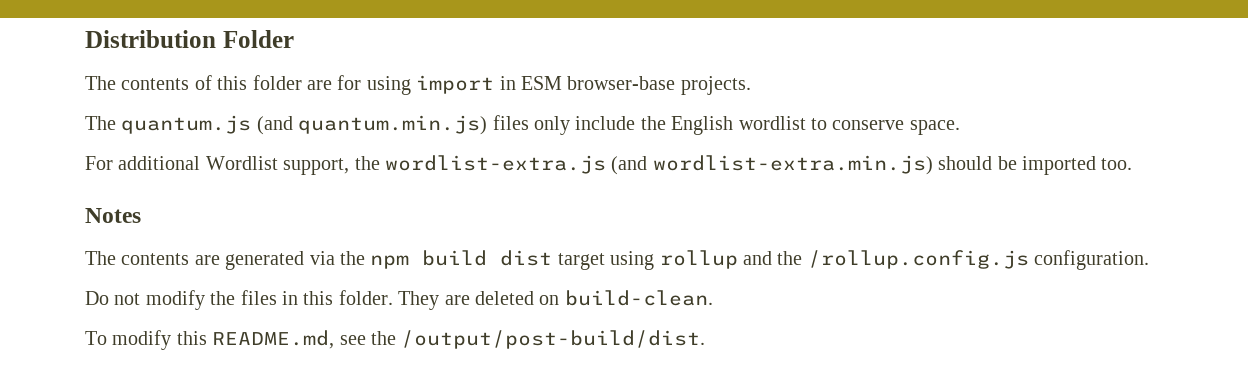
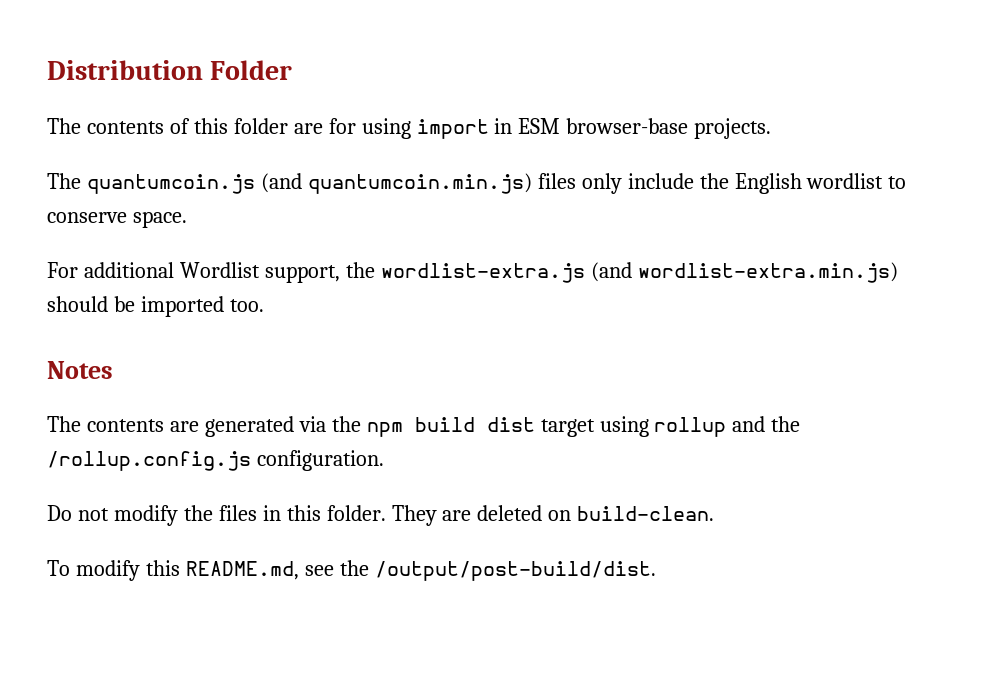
[121,115,488,135] quantum.js (and quantum.min.js) -> [86,173,532,194] quantumcoin.js (and quantumcoin.min.js)

